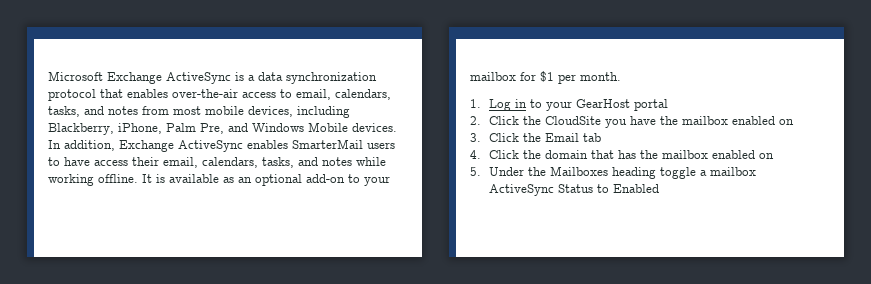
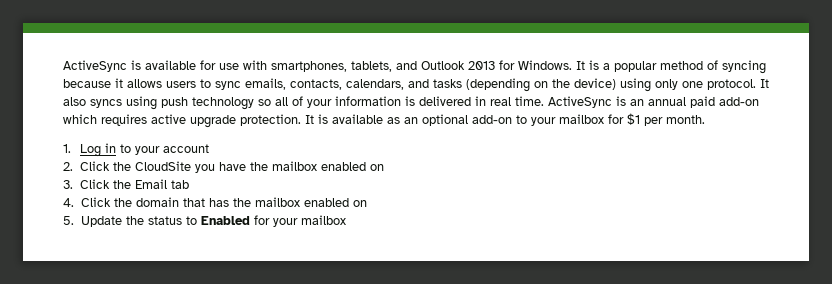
[48,71,377,84] [48,89,391,101] [48,106,350,118] [48,122,397,135] [48,139,395,152] [48,157,386,168] [48,174,138,186] Microsoft Exchange ActiveSync is a data synchronization protocol that enables over-the-air access to email, calendars, tasks, and notes from most mobile devices, including Blackberry, iPhone, Palm Pre, and Windows Mobile devices. In addition, Exchange ActiveSync enables SmarterMail users to have access their email, calendars, tasks, and notes while working offline. -> [63,60,766,74] [63,78,769,92] [63,96,759,110] [63,114,301,128] ActiveSync is available for use with smartphones, tablets, and Outlook 2013 for Windows. It is a popular method of syncing because it allows users to sync emails, contacts, calendars, and tasks (depending on the device) using only one protocol. It also syncs using push technology so all of your information is delivered in real time. ActiveSync is an annual paid add-on which requires active upgrade protection.
[576,99,669,111] GearHost portal -> [162,144,209,153] account
[489,166,757,179] [489,184,660,196] Under the Mailboxes heading toggle a mailbox ActiveSync Status to Enabled -> [80,215,346,227] Update the status to Enabled for your mailbox

